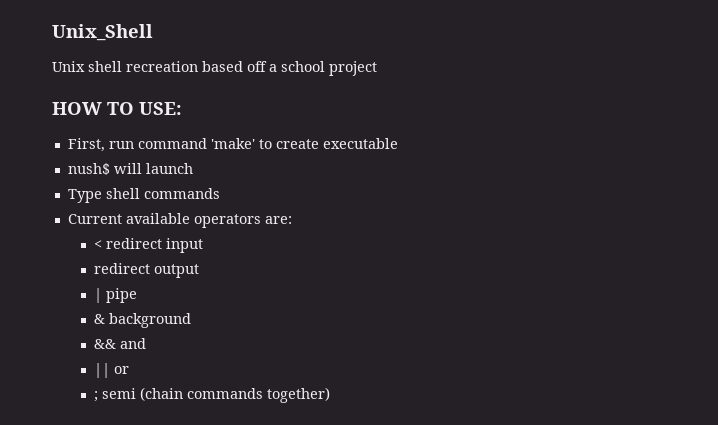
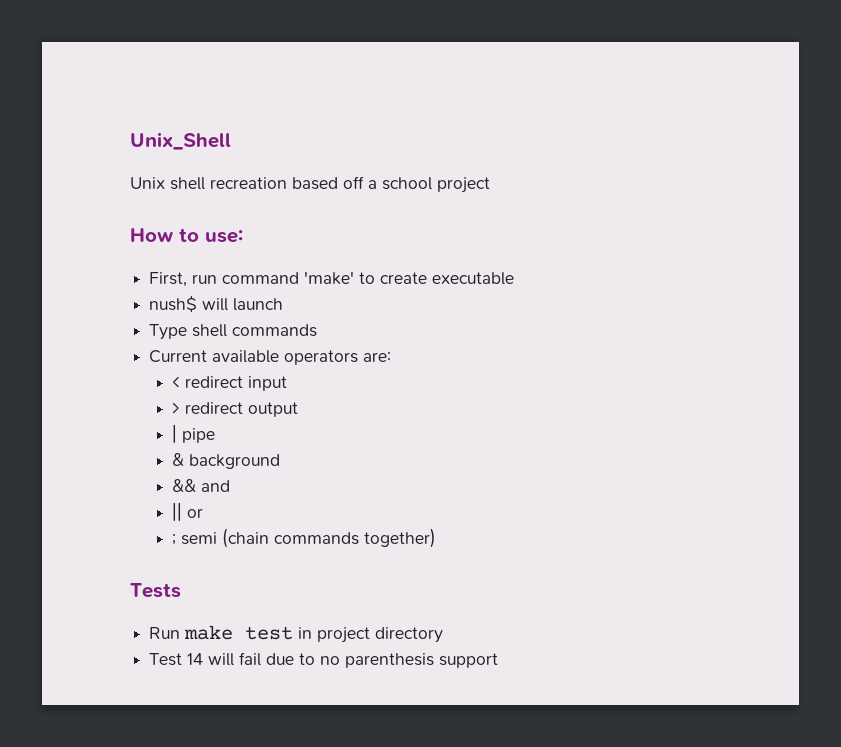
[52,102,182,115] HOW TO USE: -> [130,228,243,243] How to use:
(203, 245) none -> [172,402,181,414] >
(330, 395) none -> [130,583,181,598] [149,625,444,643] [149,652,499,668] // Tests // Run make test in project directory // Test 14 will fail due to no parenthesis support

